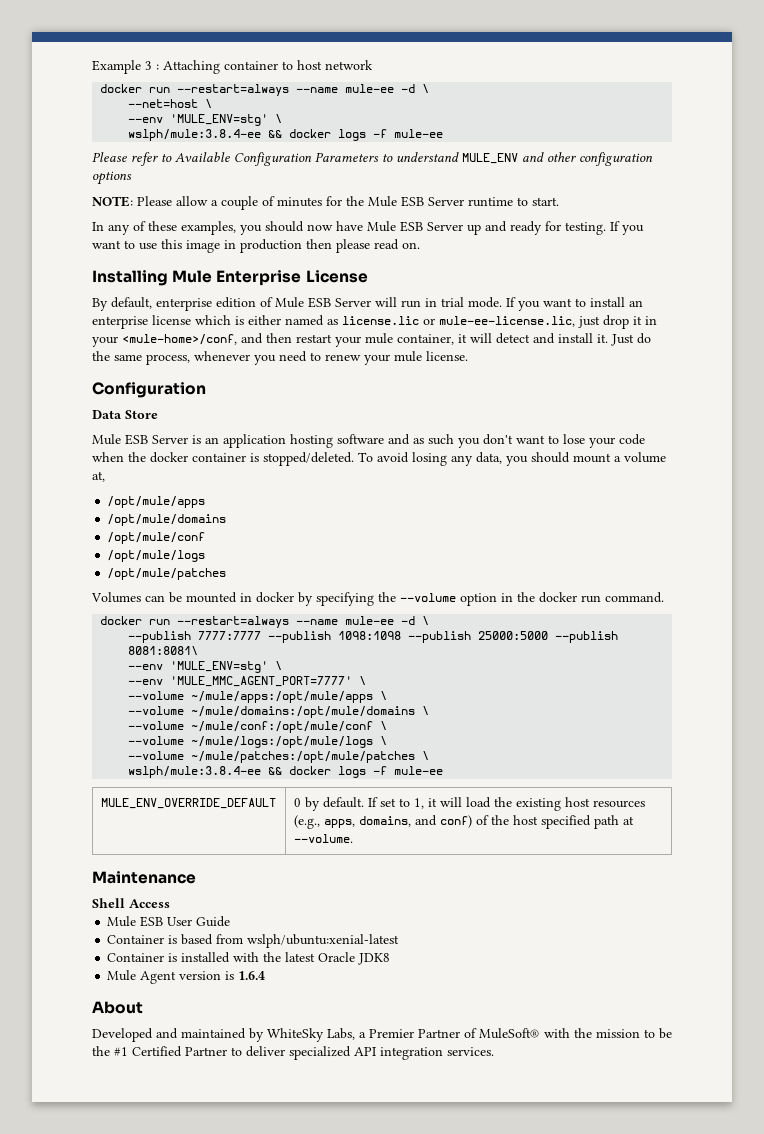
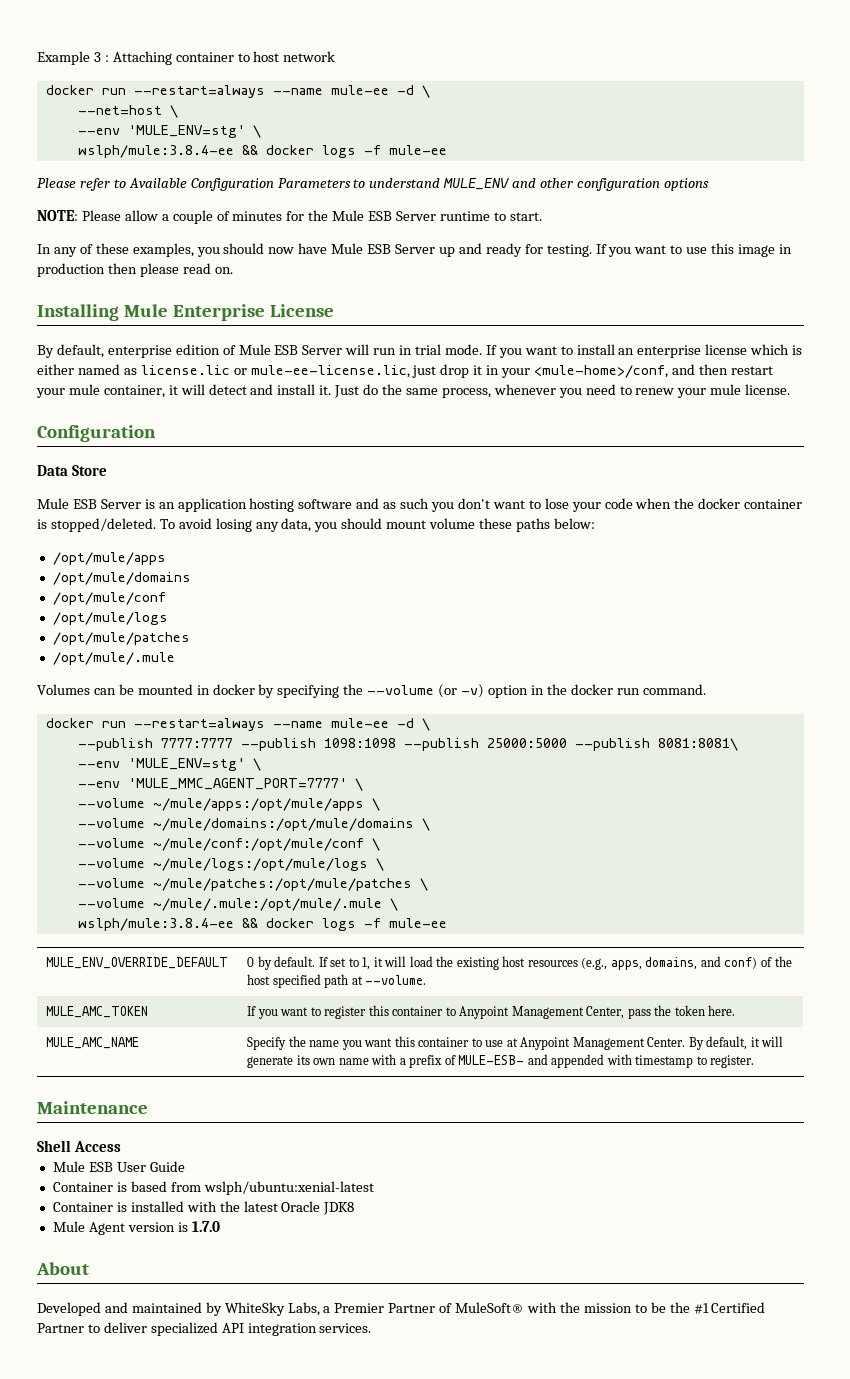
[614,452,666,463] [92,471,105,482] a volume at, -> [429,518,595,532] volume these paths below:
(227, 574) none -> [52,652,175,665] // /opt/mule/.mule
(456, 597) none -> [438,684,485,698] (or -v)
(430, 755) none -> [77,898,398,911] // --volume ~/mule/.mule:/opt/mule/.mule \
(353, 838) none -> [46,1006,149,1018] [247,1005,736,1019] [46,1037,140,1049] [247,1036,784,1050] [247,1054,755,1068] // MULE_AMC_TOKEN | If you want to register this container to Anypoint Management Center, pass the token here. // MULE_AMC_NAME | Specify the name you want this container to use at Anypoint Management Center. By default, it will generate its own name with a prefix of MULE-ESB- and appended with timestamp to register.
[238,971,266,980] 1.6.4 -> [191,1221,220,1232] 1.7.0

